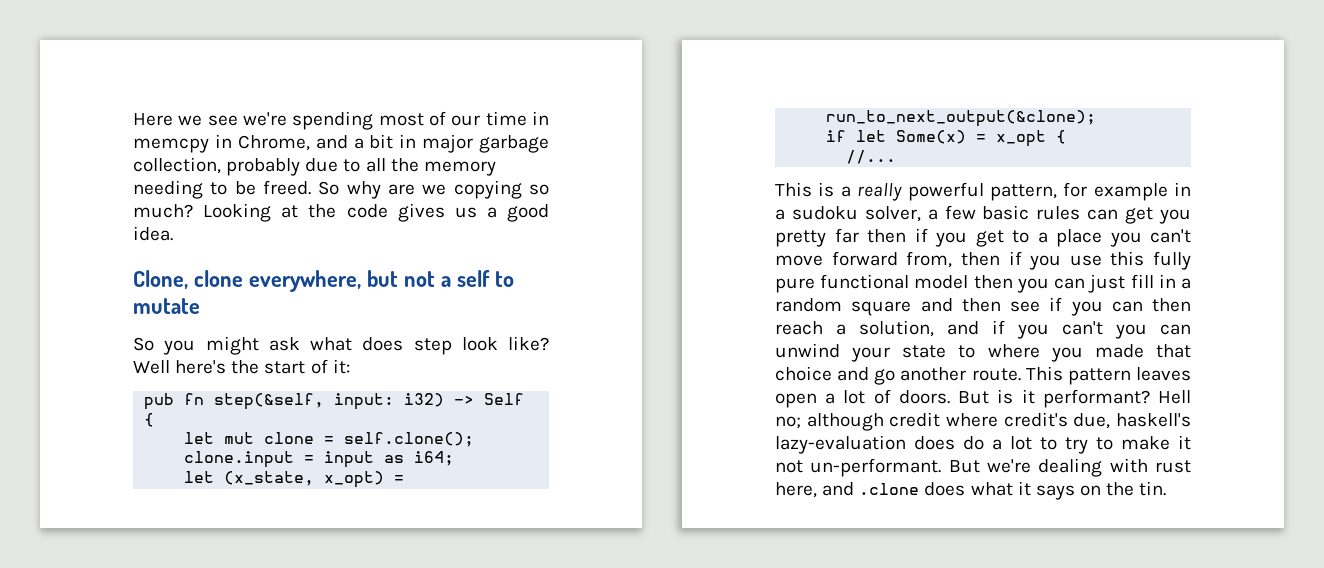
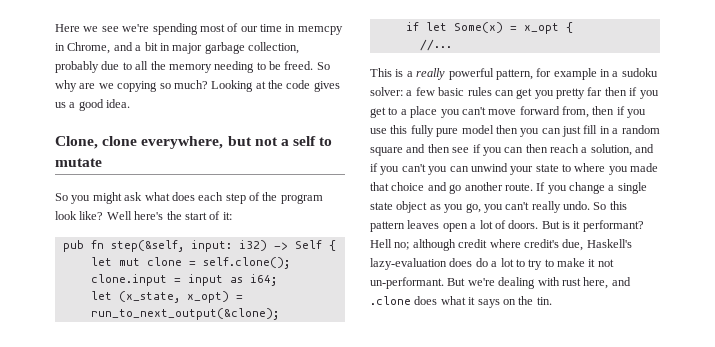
[413,338,452,355] step -> [198,192,323,204] each step of the program
[864,206,921,222] solver, -> [370,87,403,96] solver:
[820,274,910,289] functional -> (459, 132) none
[1025,366,1063,381] This -> [536,182,647,194] [370,201,627,213] If you change a single state object as you go, you can't really undo. So this
[1116,413,1191,427] haskell's -> [586,239,632,248] Haskell's

